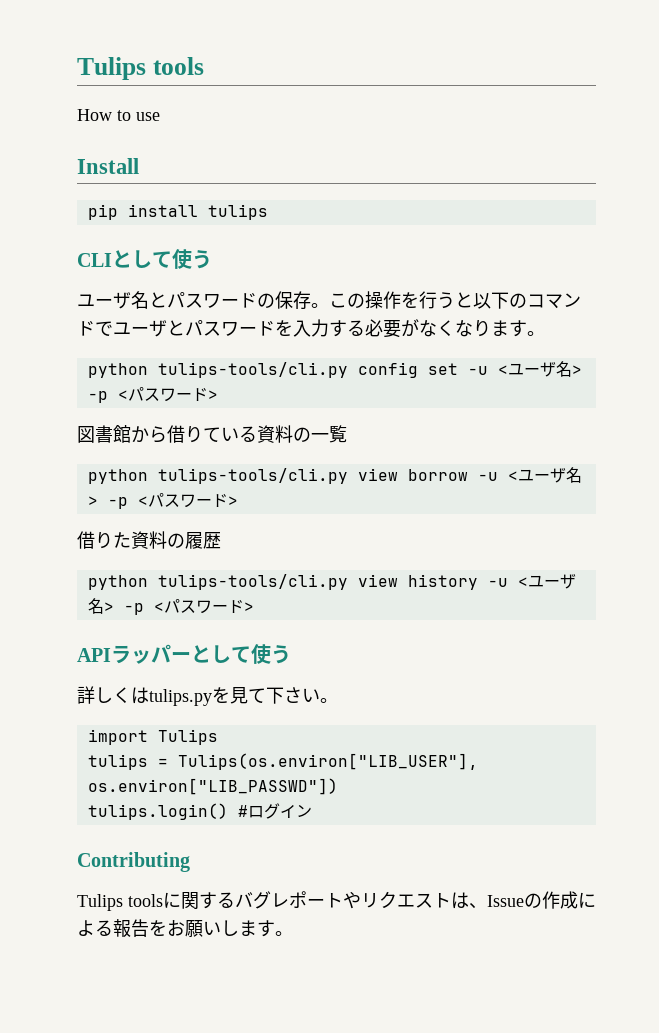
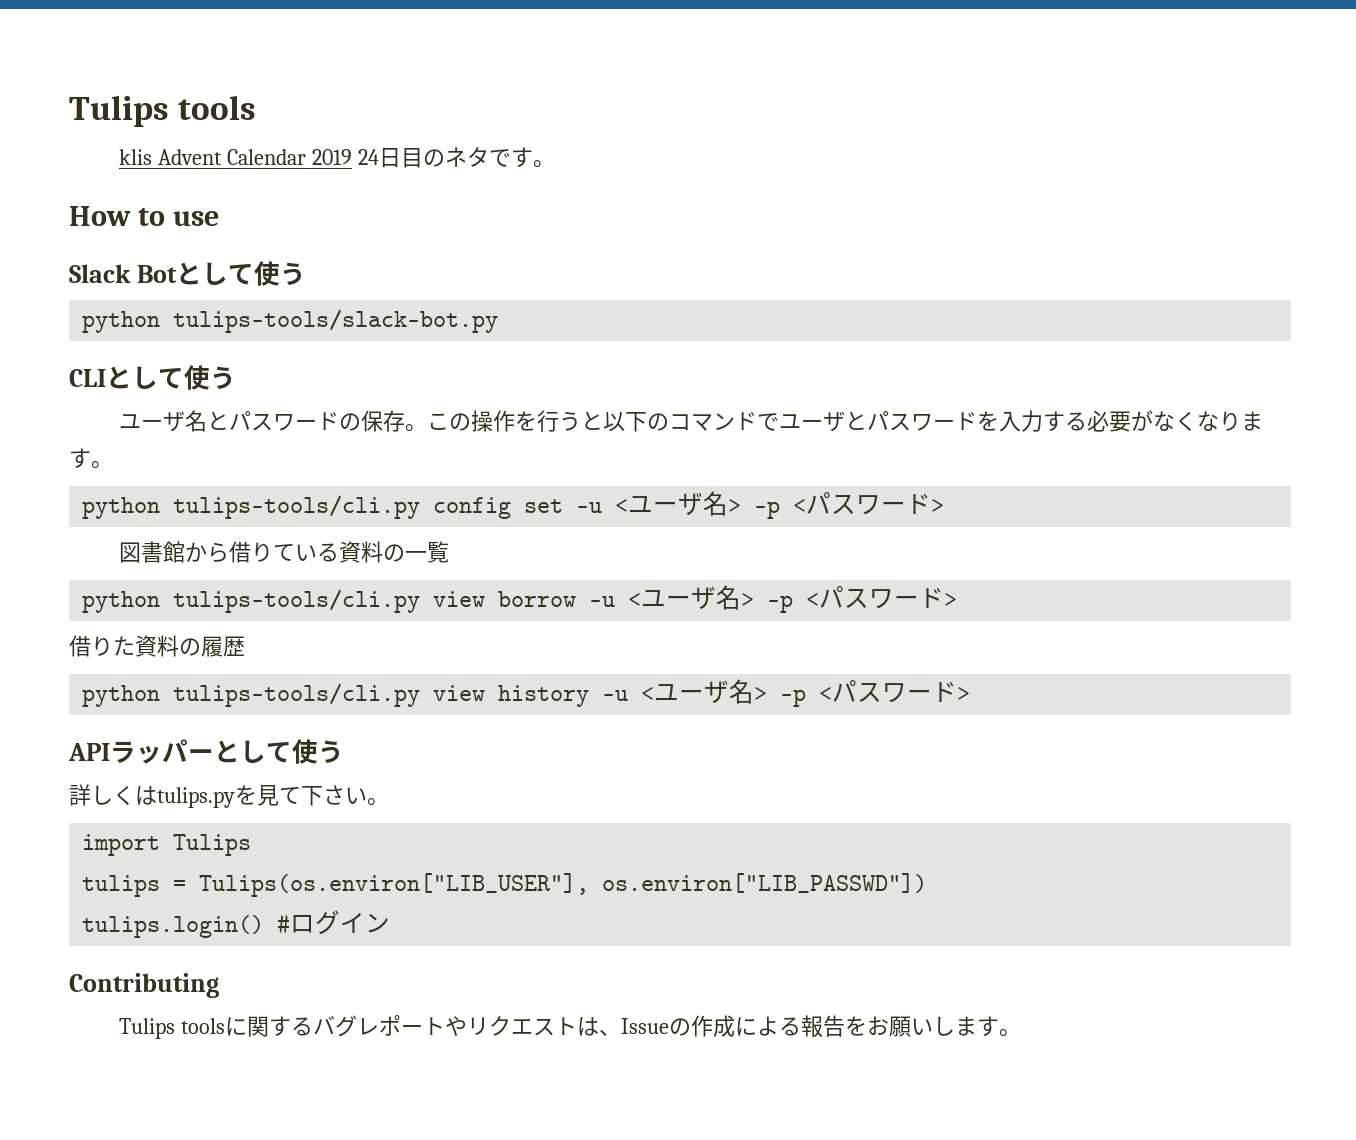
[77,109,160,121] [77,158,139,174] [87,204,268,220] How to use // Install // pip install tulips -> [119,147,556,168] [69,206,219,226] [69,261,306,286] [82,309,499,333] klis Advent Calendar 2019 24日目のネタです。 // How to use // Slack Botとして使う // python tulips-tools/slack-bot.py

